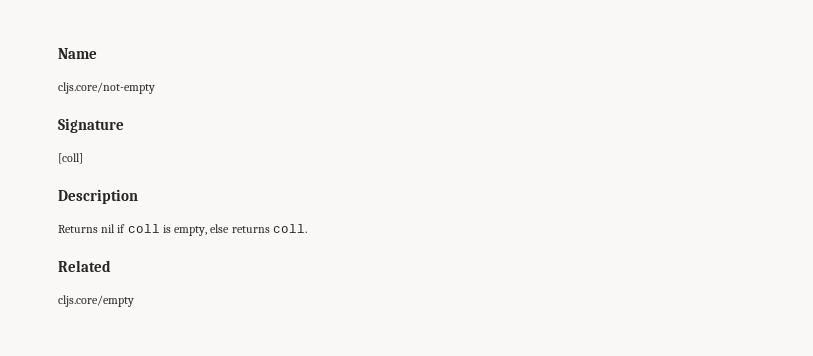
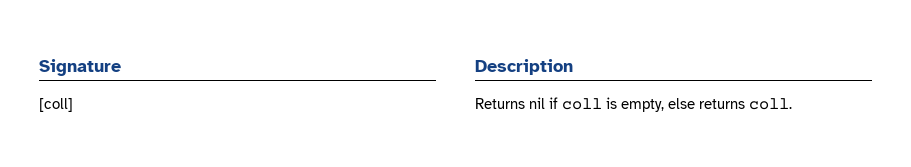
[58,48,97,59] [58,82,155,94] Name // cljs.core/not-empty // -> (39, 67) none
[58,260,111,272] [58,295,134,307] // Related // cljs.core/empty -> (792, 104) none

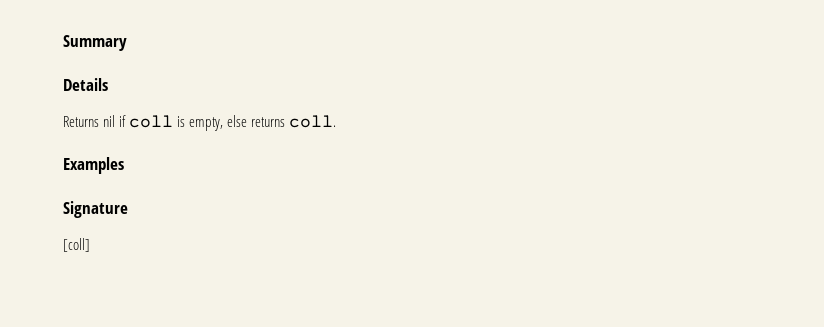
[39,59,121,76] [39,98,73,112] [475,59,573,75] Signature // [coll] // Description -> [63,35,127,51] [63,78,108,91] Summary // Details
(792, 104) none -> [63,157,124,174] [63,201,128,218] [63,238,90,252] // Examples // Signature // [coll]

